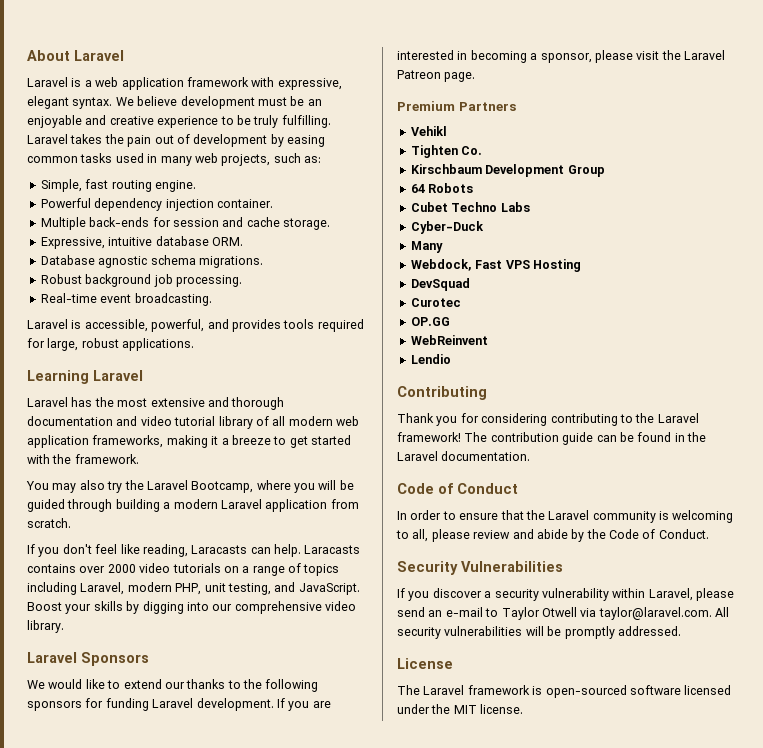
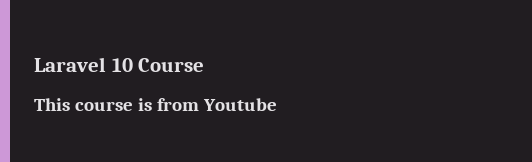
[27,50,124,61] [27,77,342,90] [27,96,322,109] [27,115,331,128] [27,134,325,147] [27,153,321,166] [40,179,196,192] [40,198,273,211] [40,217,330,230] [40,236,243,249] [40,255,263,268] [40,274,242,287] [40,293,212,306] [27,319,364,332] [27,338,195,351] [27,370,143,384] [27,397,285,410] [27,416,359,429] [27,435,351,448] [27,454,139,464] [26,480,354,493] [27,499,359,512] [27,518,71,528] [27,544,361,557] [27,563,340,576] [27,582,360,595] [27,601,356,614] [27,620,64,633] [27,652,149,666] [27,679,319,692] [27,698,331,711] [397,50,725,63] [397,70,476,82] [397,101,516,111] [410,126,447,136] [410,145,483,158] [410,164,605,177] [410,183,474,193] [410,202,530,212] [410,221,484,234] [410,241,443,253] [410,259,581,272] [410,278,470,291] [410,298,461,307] [410,317,450,326] [410,335,488,345] [410,354,451,364] [397,386,487,400] [397,413,699,426] [397,432,706,445] [397,451,531,461] [397,483,518,494] [397,510,734,523] [396,529,709,542] [397,561,563,575] [397,588,734,601] [397,607,729,620] [397,626,681,639] [397,658,453,669] [397,685,732,698] [397,704,524,714] About Laravel // Laravel is a web application framework with expressive, elegant syntax. We believe development must be an enjoyable and creative experience to be truly fulfilling. Laravel takes the pain out of development by easing common tasks used in many web projects, such as: // Simple, fast routing engine. // Powerful dependency injection container. // Multiple back-ends for session and cache storage. // Expressive, intuitive database ORM. // Database agnostic schema migrations. // Robust background job processing. // Real-time event broadcasting. // Laravel is accessible, powerful, and provides tools required for large, robust applications. // Learning Laravel // Laravel has the most extensive and thorough documentation and video tutorial library of all modern web application frameworks, making it a breeze to get started with the framework. // You may also try the Laravel Bootcamp, where you will be guided through building a modern Laravel application from scratch. // If you don't feel like reading, Laracasts can help. Laracasts contains over 2000 video tutorials on a range of topics including Laravel, modern PHP, unit testing, and JavaScript. Boost your skills by digging into our comprehensive video library. // Laravel Sponsors // We would like to extend our thanks to the following sponsors for funding Laravel development. If you are interested in becoming a sponsor, please visit the Laravel Patreon page. // Premium Partners // Vehikl // Tighten Co. // Kirschbaum Development Group // 64 Robots // Cubet Techno Labs // Cyber-Duck // Many // Webdock, Fast VPS Hosting // DevSquad // Curotec // OP.GG // WebReinvent // Lendio // Contributing // Thank you for considering contributing to the Laravel framework! The contribution guide can be found in the Laravel documentation. // Code of Conduct // In order to ensure that the Laravel community is welcoming to all, please review and abide by the Code of Conduct. // Security Vulnerabilities // If you discover a security vulnerability within Laravel, please send an e-mail to Taylor Otwell via taylor@laravel.com. All security vulnerabilities will be promptly addressed. // License // The Laravel framework is open-sourced software licensed under the MIT license. -> [34,57,205,72] [34,98,277,111] Laravel 10 Course // This course is from Youtube

